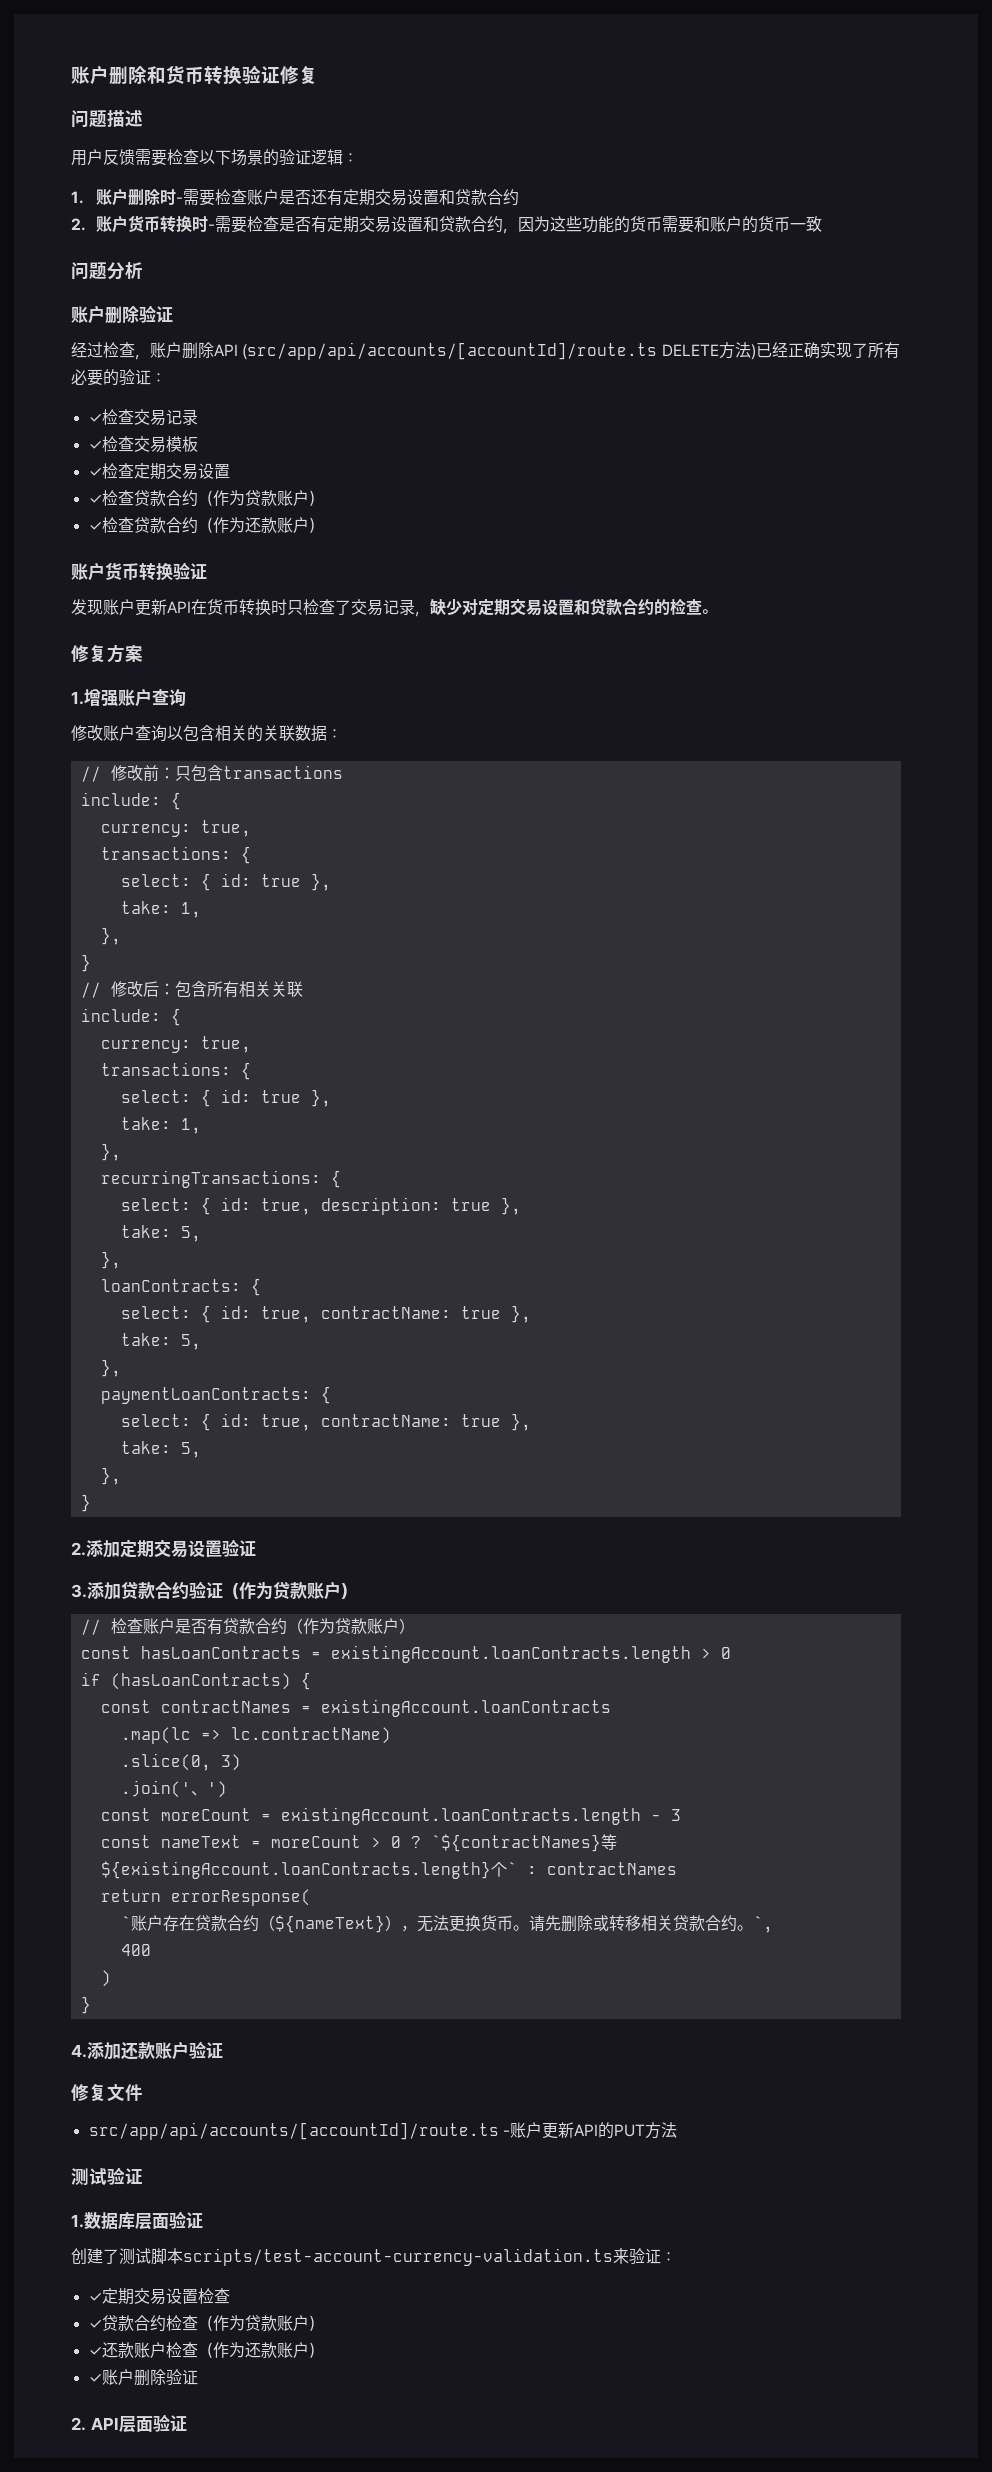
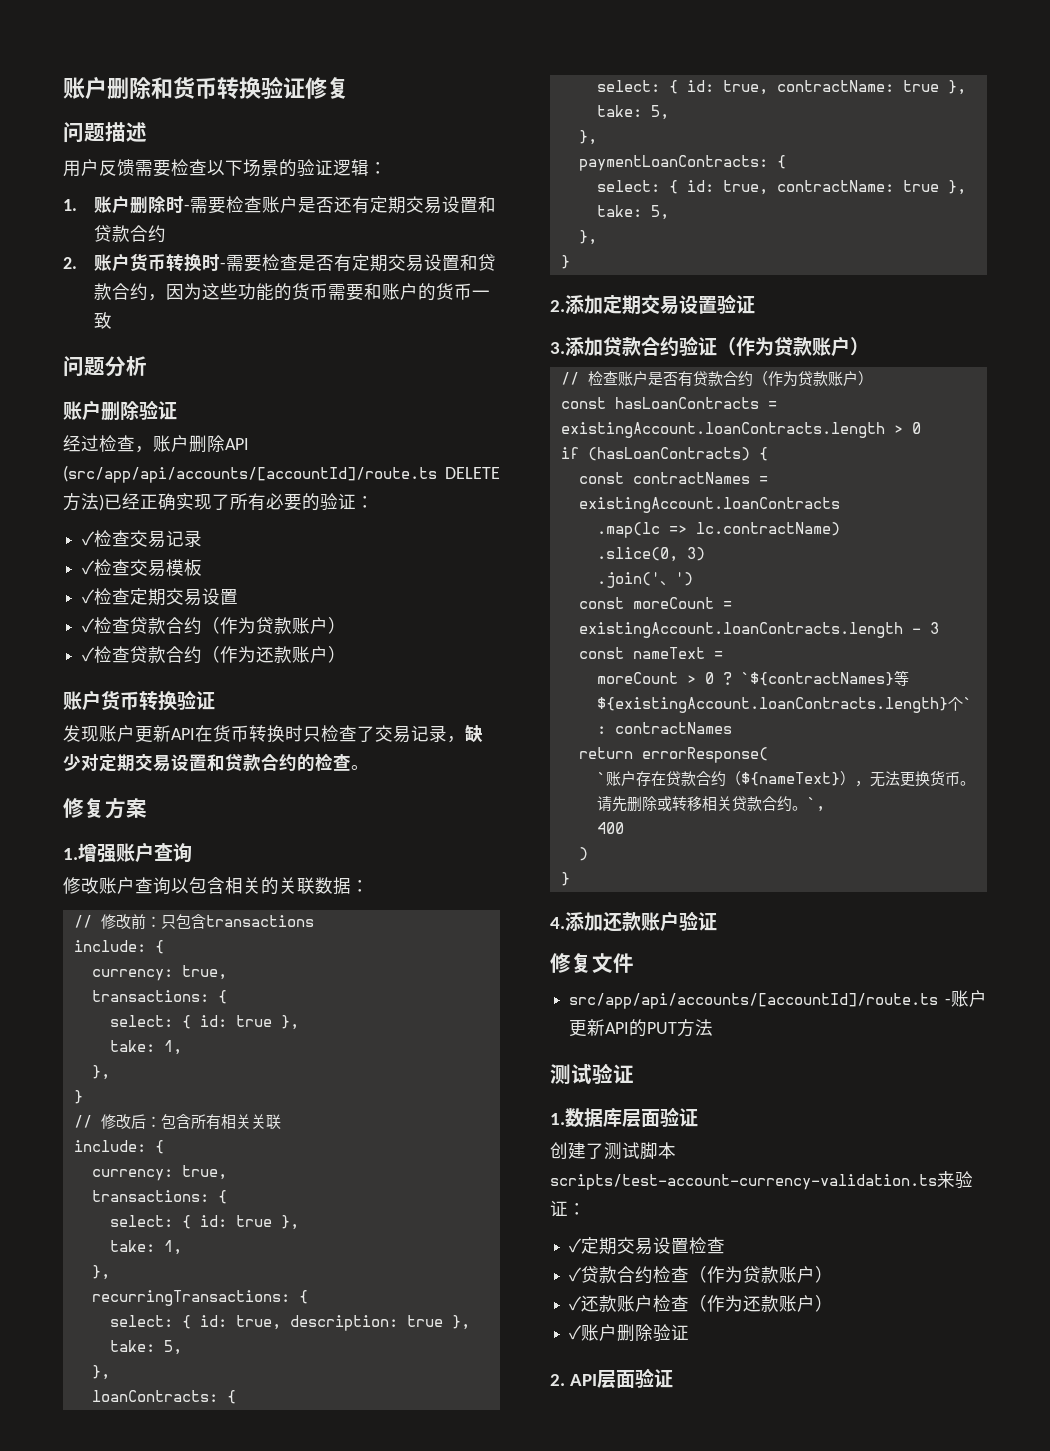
(261, 1844) none -> (723, 655) //

